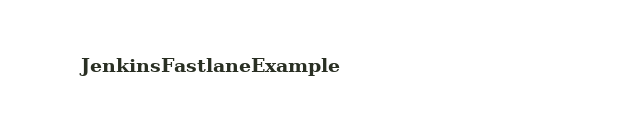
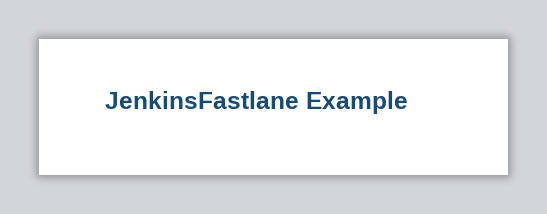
[79,58,340,76] JenkinsFastlaneExample -> [105,91,408,114] JenkinsFastlane Example

